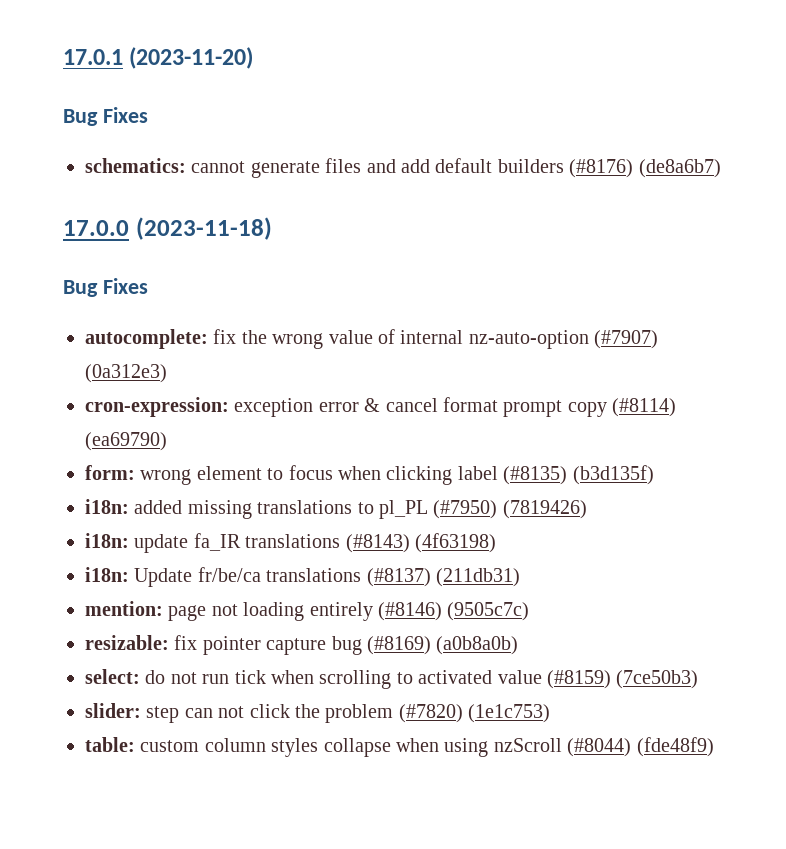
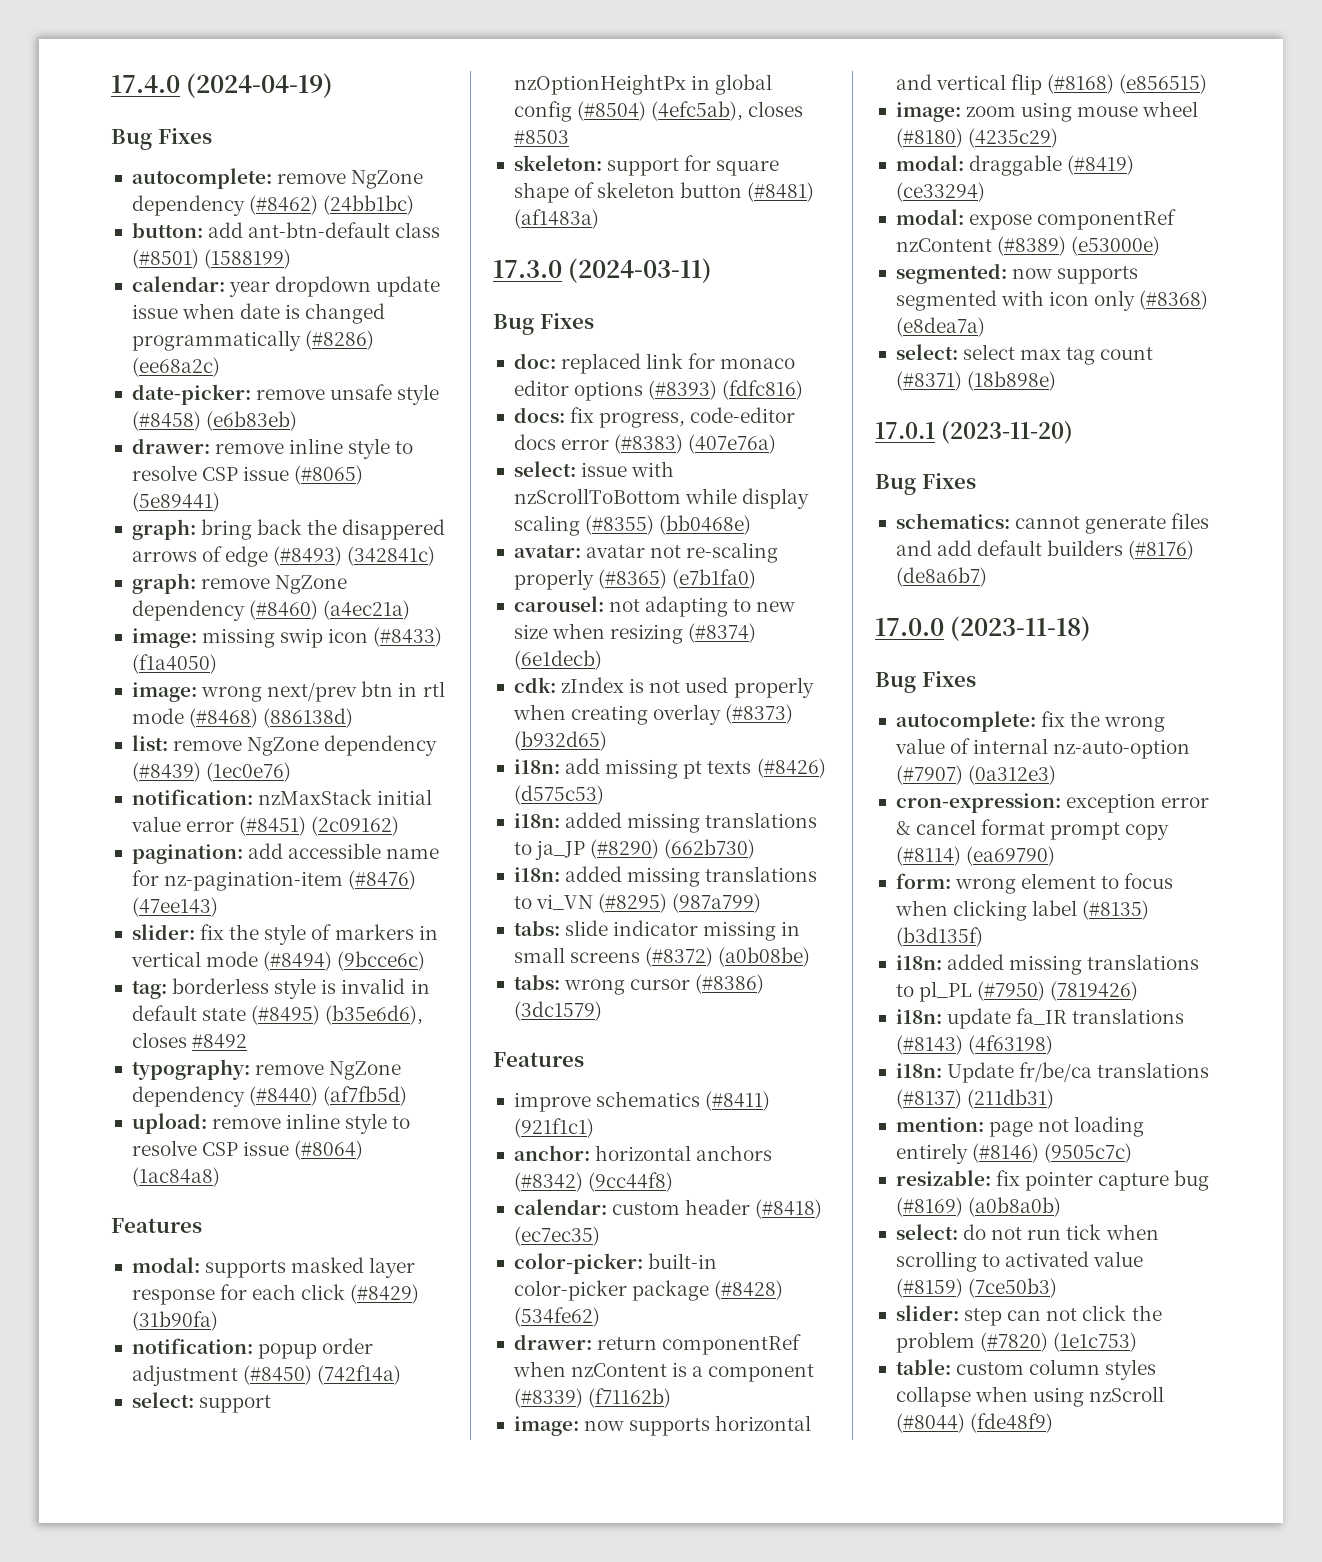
(63, 57) none -> [111,73,334,98] [111,128,212,150] [131,168,424,189] [131,195,415,216] [131,222,441,238] [131,249,292,269] [131,276,441,297] [131,303,386,324] [131,330,375,351] [131,357,220,377] [131,384,440,405] [131,411,298,431] [131,438,414,459] [131,465,364,485] [131,492,220,512] [131,519,446,540] [131,546,436,567] [131,573,348,594] [131,600,411,621] [131,627,443,648] [131,654,217,674] [131,681,445,702] [131,708,354,728] [131,735,438,756] [131,762,292,782] [131,789,433,805] [130,816,400,836] [131,843,440,864] [131,870,417,891] [131,897,218,917] [131,924,438,945] [130,951,426,971] [131,978,430,999] [131,1005,424,1025] [131,1032,248,1049] [131,1059,402,1080] [131,1086,408,1107] [131,1113,411,1134] [131,1140,364,1160] [131,1167,220,1187] [111,1218,202,1233] [131,1257,416,1278] [131,1284,420,1305] [131,1311,218,1331] [131,1338,374,1359] [131,1365,402,1386] [131,1392,272,1413] [513,74,773,95] [513,101,804,122] [513,130,569,144] [513,155,780,176] [513,182,815,203] [513,209,599,229] [493,258,713,283] [493,313,594,335] [513,353,796,374] [513,380,804,401] [513,407,796,428] [513,434,777,454] [513,461,675,477] [513,488,810,509] [513,515,752,536] [513,542,779,563] [513,569,757,590] [513,596,796,617] [513,623,757,644] [513,650,602,670] [513,677,814,698] [512,704,794,725] [513,731,607,751] [513,758,826,779] [513,785,604,805] [513,812,818,833] [513,839,756,860] [513,866,818,887] [513,893,762,913] [513,920,801,941] [513,947,811,967] [513,974,765,995] [513,1001,602,1021] [493,1052,584,1067] [513,1091,771,1112] [513,1118,594,1138] [513,1145,773,1161] [513,1172,674,1192] [513,1199,823,1219] [513,1226,600,1246] [513,1253,718,1274] [513,1280,784,1301] [513,1307,600,1327] [513,1334,802,1355] [512,1361,815,1382] [513,1388,672,1408] [513,1415,812,1436] [895,74,1208,95] [895,101,1199,122] [895,128,1059,148] [895,155,1135,176] [895,182,985,202] [895,209,1177,230] [895,236,1161,256] [895,263,1139,284] [895,290,1209,311] [895,317,985,337] [895,344,1154,365] [895,371,1057,391] 17.4.0 (2024-04-19) // Bug Fixes // autocomplete: remove NgZone dependency (#8462) (24bb1bc) // button: add ant-btn-default class (#8501) (1588199) // calendar: year dropdown update issue when date is changed programmatically (#8286) (ee68a2c) // date-picker: remove unsafe style (#8458) (e6b83eb) // drawer: remove inline style to resolve CSP issue (#8065) (5e89441) // graph: bring back the disappered arrows of edge (#8493) (342841c) // graph: remove NgZone dependency (#8460) (a4ec21a) // image: missing swip icon (#8433) (f1a4050) // image: wrong next/prev btn in rtl mode (#8468) (886138d) // list: remove NgZone dependency (#8439) (1ec0e76) // notification: nzMaxStack initial value error (#8451) (2c09162) // pagination: add accessible name for nz-pagination-item (#8476) (47ee143) // slider: fix the style of markers in vertical mode (#8494) (9bcce6c) // tag: borderless style is invalid in default state (#8495) (b35e6d6), closes #8492 // typography: remove NgZone dependency (#8440) (af7fb5d) // upload: remove inline style to resolve CSP issue (#8064) (1ac84a8) // Features // modal: supports masked layer response for each click (#8429) (31b90fa) // notification: popup order adjustment (#8450) (742f14a) // select: support nzOptionHeightPx in global config (#8504) (4efc5ab), closes #8503 // skeleton: support for square shape of skeleton button (#8481) (af1483a) // 17.3.0 (2024-03-11) // Bug Fixes // doc: replaced link for monaco editor options (#8393) (fdfc816) // docs: fix progress, code-editor docs error (#8383) (407e76a) // select: issue with nzScrollToBottom while display scaling (#8355) (bb0468e) // avatar: avatar not re-scaling properly (#8365) (e7b1fa0) // carousel: not adapting to new size when resizing (#8374) (6e1decb) // cdk: zIndex is not used properly when creating overlay (#8373) (b932d65) // i18n: add missing pt texts (#8426) (d575c53) // i18n: added missing translations to ja_JP (#8290) (662b730) // i18n: added missing translations to vi_VN (#8295) (987a799) // tabs: slide indicator missing in small screens (#8372) (a0b08be) // tabs: wrong cursor (#8386) (3dc1579) // Features // improve schematics (#8411) (921f1c1) // anchor: horizontal anchors (#8342) (9cc44f8) // calendar: custom header (#8418) (ec7ec35) // color-picker: built-in color-picker package (#8428) (534fe62) // drawer: return componentRef when nzContent is a component (#8339) (f71162b) // image: now supports horizontal and vertical flip (#8168) (e856515) // image: zoom using mouse wheel (#8180) (4235c29) // modal: draggable (#8419) (ce33294) // modal: expose componentRef nzContent (#8389) (e53000e) // segmented: now supports segmented with icon only (#8368) (e8dea7a) // select: select max tag count (#8371) (18b898e) //

